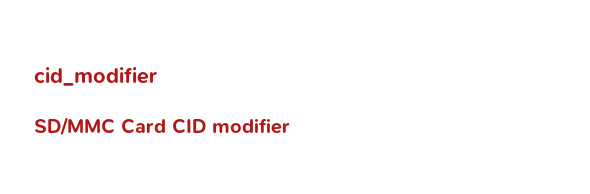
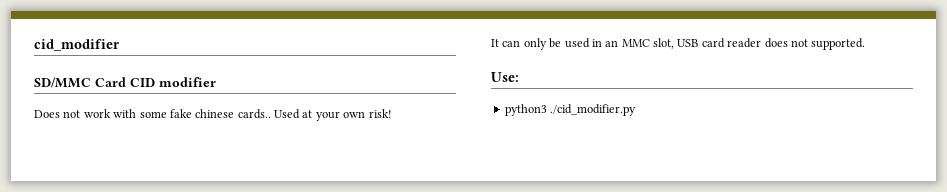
(290, 126) none -> [34,109,392,121] [491,38,866,50] [491,72,519,82] [504,104,637,116] // Does not work with some fake chinese cards.. Used at your own risk! // It can only be used in an MMC slot, USB card reader does not supported. // Use: // python3 ./cid_modifier.py

